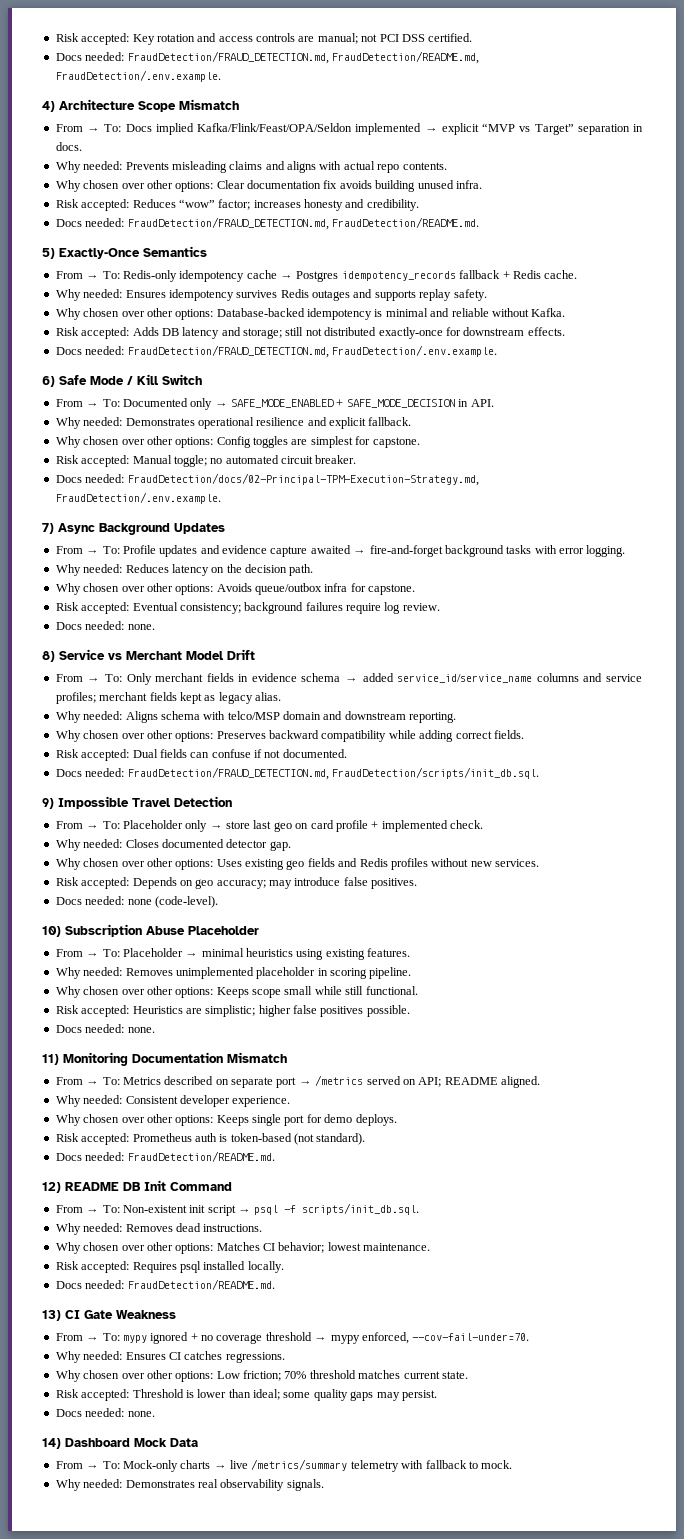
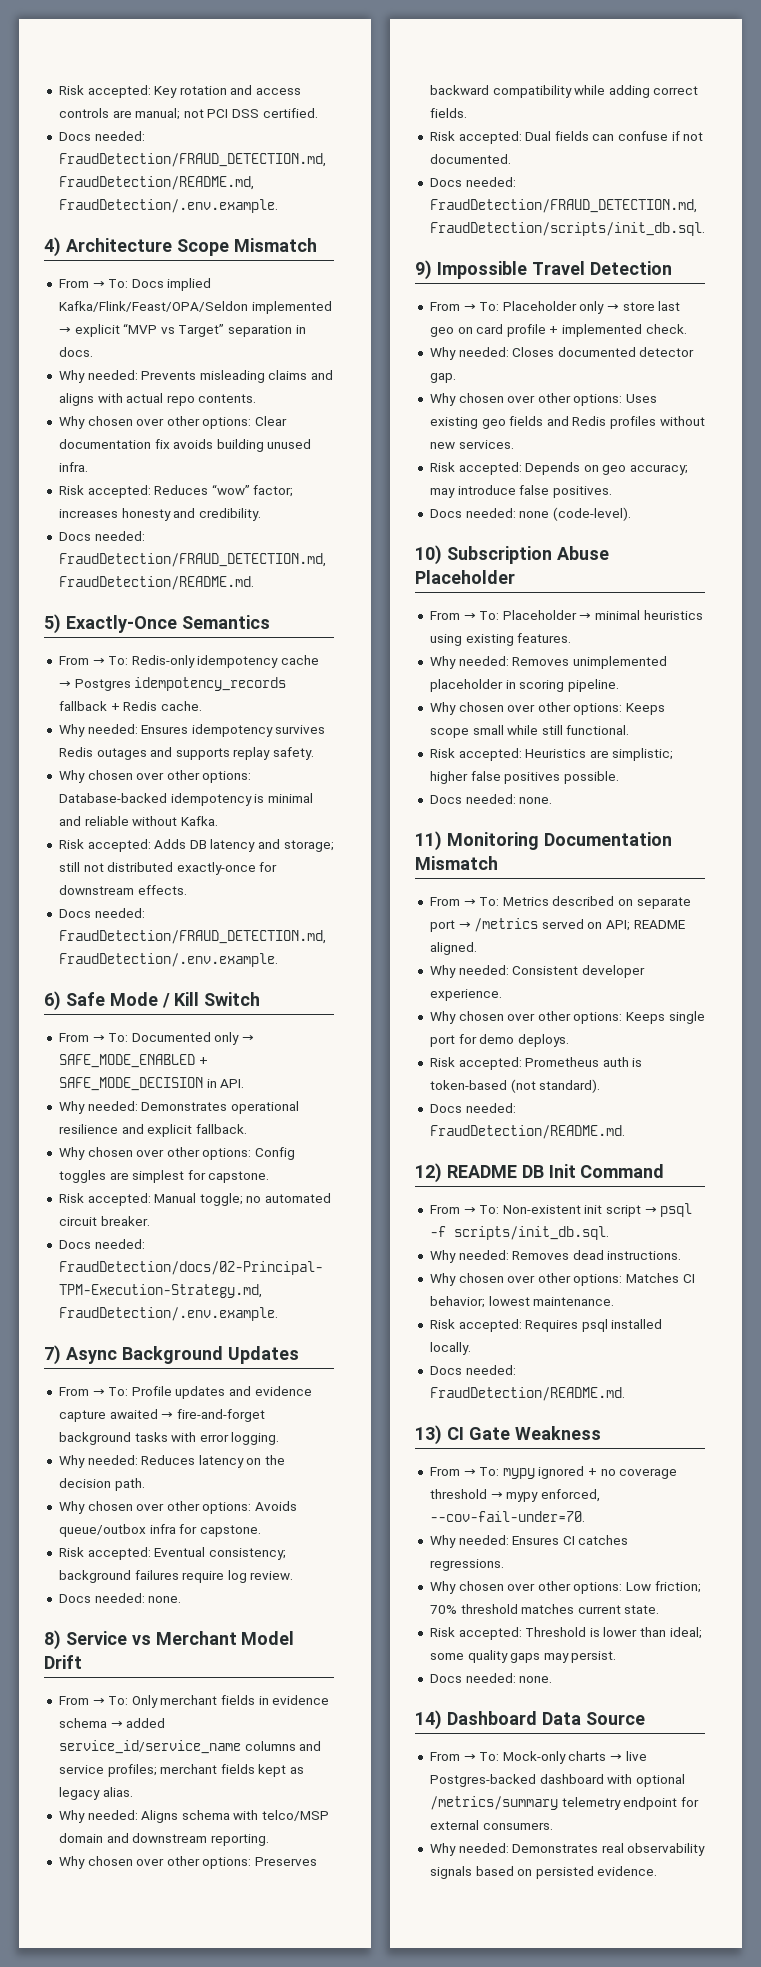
[134,1438,167,1447] Mock -> (537, 1718) none
(198, 1442) none -> [585,1712,645,1725] Source
[251,1459,513,1472] /metrics/summary telemetry with fallback to mock. -> [429,1774,685,1787] [429,1796,699,1810] [429,1820,553,1830] Postgres-backed dashboard with optional /metrics/summary telemetry endpoint for external consumers.
[286,1479,324,1491] signals. -> [429,1866,658,1879] signals based on persisted evidence.

